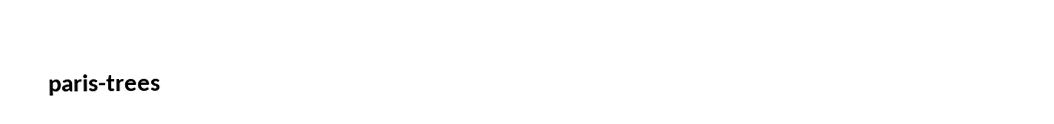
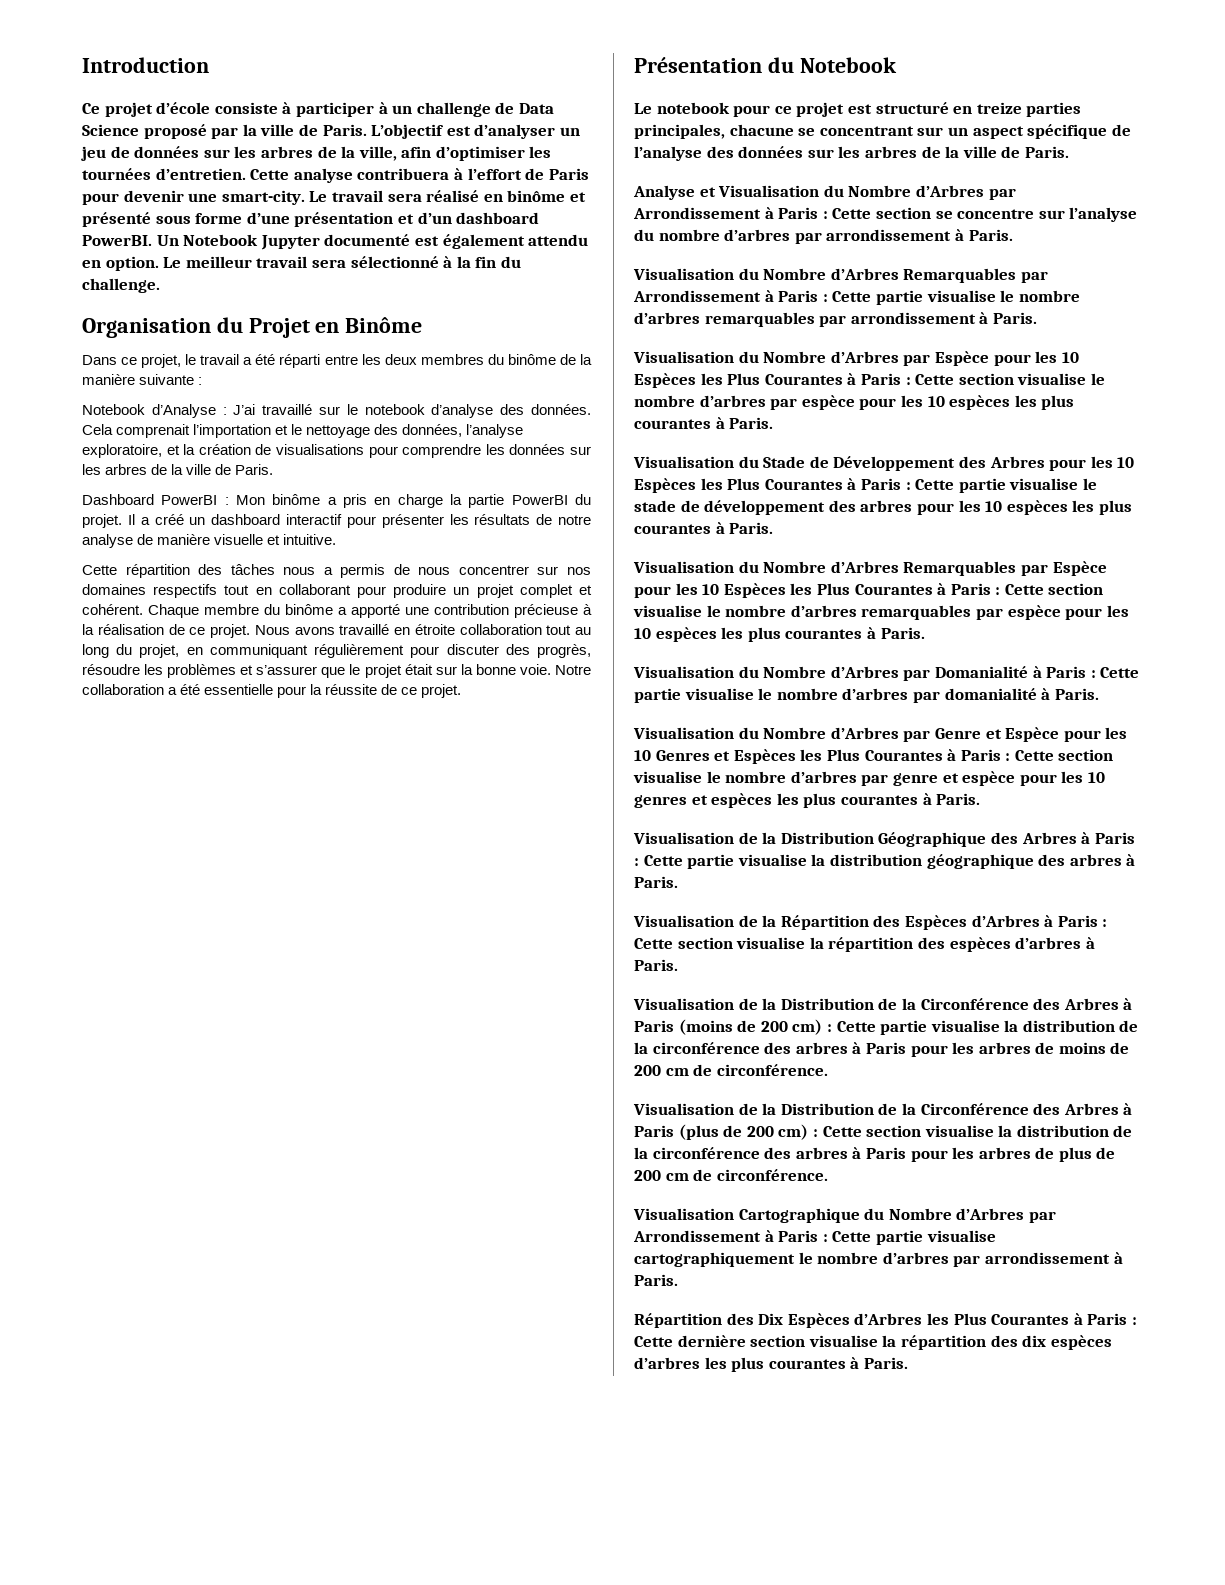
[48,73,161,96] paris-trees -> [82,57,209,73] [82,102,554,117] [82,124,580,139] [81,146,552,161] [82,168,589,183] [82,190,586,205] [82,212,540,227] [82,234,589,250] [82,256,521,271] [82,278,160,293] [82,317,423,338] [82,354,592,368] [82,374,203,385] [82,404,592,418] [82,424,524,438] [82,444,592,458] [82,464,274,475] [82,494,591,508] [82,514,591,528] [82,534,337,548] [82,564,591,578] [82,584,592,598] [82,604,592,618] [82,624,591,638] [82,644,591,658] [82,664,592,678] [82,684,462,698] [634,57,897,73] [634,102,1082,117] [634,124,1131,139] [634,146,1069,161] [633,185,1016,200] [633,207,1138,222] [634,229,1013,244] [633,268,1048,283] [633,290,1080,305] [634,312,1037,327] [633,351,1079,366] [634,373,1105,388] [634,395,1075,410] [634,417,774,429] [633,456,1135,471] [634,478,1097,493] [634,500,1132,515] [634,522,774,534] [633,561,1107,576] [634,583,1104,598] [633,605,1129,620] [634,627,925,642] [633,666,1140,681] [634,688,1099,703] [633,727,1128,742] [634,749,1114,764] [633,771,1105,786] [634,793,981,808] [633,832,1135,847] [634,854,1136,869] [634,876,678,888] [633,915,1108,930] [634,937,1095,952] [634,959,678,971] [633,998,1133,1010] [634,1019,1139,1035] [634,1042,1130,1057] [634,1064,828,1076] [633,1103,1133,1115] [634,1124,1133,1140] [634,1147,1116,1162] [634,1169,828,1181] [633,1208,1056,1223] [633,1230,996,1245] [634,1252,1123,1267] [634,1274,678,1286] [634,1313,1137,1328] [634,1335,1112,1350] [634,1357,908,1372] Introduction // Ce projet d’école consiste à participer à un challenge de Data Science proposé par la ville de Paris. L’objectif est d’analyser un jeu de données sur les arbres de la ville, afin d’optimiser les tournées d’entretien. Cette analyse contribuera à l’effort de Paris pour devenir une smart-city. Le travail sera réalisé en binôme et présenté sous forme d’une présentation et d’un dashboard PowerBI. Un Notebook Jupyter documenté est également attendu en option. Le meilleur travail sera sélectionné à la fin du challenge. // Organisation du Projet en Binôme // Dans ce projet, le travail a été réparti entre les deux membres du binôme de la manière suivante : // Notebook d’Analyse : J’ai travaillé sur le notebook d’analyse des données. Cela comprenait l’importation et le nettoyage des données, l’analyse exploratoire, et la création de visualisations pour comprendre les données sur les arbres de la ville de Paris. // Dashboard PowerBI : Mon binôme a pris en charge la partie PowerBI du projet. Il a créé un dashboard interactif pour présenter les résultats de notre analyse de manière visuelle et intuitive. // Cette répartition des tâches nous a permis de nous concentrer sur nos domaines respectifs tout en collaborant pour produire un projet complet et cohérent. Chaque membre du binôme a apporté une contribution précieuse à la réalisation de ce projet. Nous avons travaillé en étroite collaboration tout au long du projet, en communiquant régulièrement pour discuter des progrès, résoudre les problèmes et s’assurer que le projet était sur la bonne voie. Notre collaboration a été essentielle pour la réussite de ce projet. // Présentation du Notebook // Le notebook pour ce projet est structuré en treize parties principales, chacune se concentrant sur un aspect spécifique de l’analyse des données sur les arbres de la ville de Paris. // Analyse et Visualisation du Nombre d’Arbres par Arrondissement à Paris : Cette section se concentre sur l’analyse du nombre d’arbres par arrondissement à Paris. // Visualisation du Nombre d’Arbres Remarquables par Arrondissement à Paris : Cette partie visualise le nombre d’arbres remarquables par arrondissement à Paris. // Visualisation du Nombre d’Arbres par Espèce pour les 10 Espèces les Plus Courantes à Paris : Cette section visualise le nombre d’arbres par espèce pour les 10 espèces les plus courantes à Paris. // Visualisation du Stade de Développement des Arbres pour les 10 Espèces les Plus Courantes à Paris : Cette partie visualise le stade de développement des arbres pour les 10 espèces les plus courantes à Paris. // Visualisation du Nombre d’Arbres Remarquables par Espèce pour les 10 Espèces les Plus Courantes à Paris : Cette section visualise le nombre d’arbres remarquables par espèce pour les 10 espèces les plus courantes à Paris. // Visualisation du Nombre d’Arbres par Domanialité à Paris : Cette partie visualise le nombre d’arbres par domanialité à Paris. // Visualisation du Nombre d’Arbres par Genre et Espèce pour les 10 Genres et Espèces les Plus Courantes à Paris : Cette section visualise le nombre d’arbres par genre et espèce pour les 10 genres et espèces les plus courantes à Paris. // Visualisation de la Distribution Géographique des Arbres à Paris : Cette partie visualise la distribution géographique des arbres à Paris. // Visualisation de la Répartition des Espèces d’Arbres à Paris : Cette section visualise la répartition des espèces d’arbres à Paris. // Visualisation de la Distribution de la Circonférence des Arbres à Paris (moins de 200 cm) : Cette partie visualise la distribution de la circonférence des arbres à Paris pour les arbres de moins de 200 cm de circonférence. // Visualisation de la Distribution de la Circonférence des Arbres à Paris (plus de 200 cm) : Cette section visualise la distribution de la circonférence des arbres à Paris pour les arbres de plus de 200 cm de circonférence. // Visualisation Cartographique du Nombre d’Arbres par Arrondissement à Paris : Cette partie visualise cartographiquement le nombre d’arbres par arrondissement à Paris. // Répartition des Dix Espèces d’Arbres les Plus Courantes à Paris : Cette dernière section visualise la répartition des dix espèces d’arbres les plus courantes à Paris.

